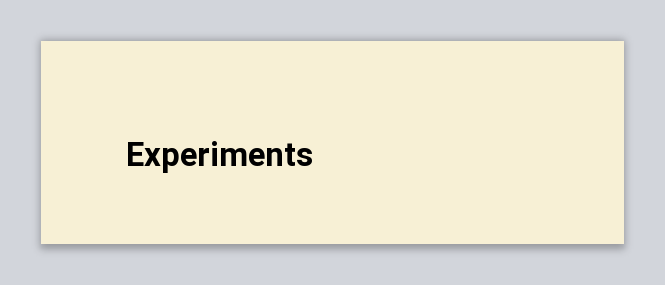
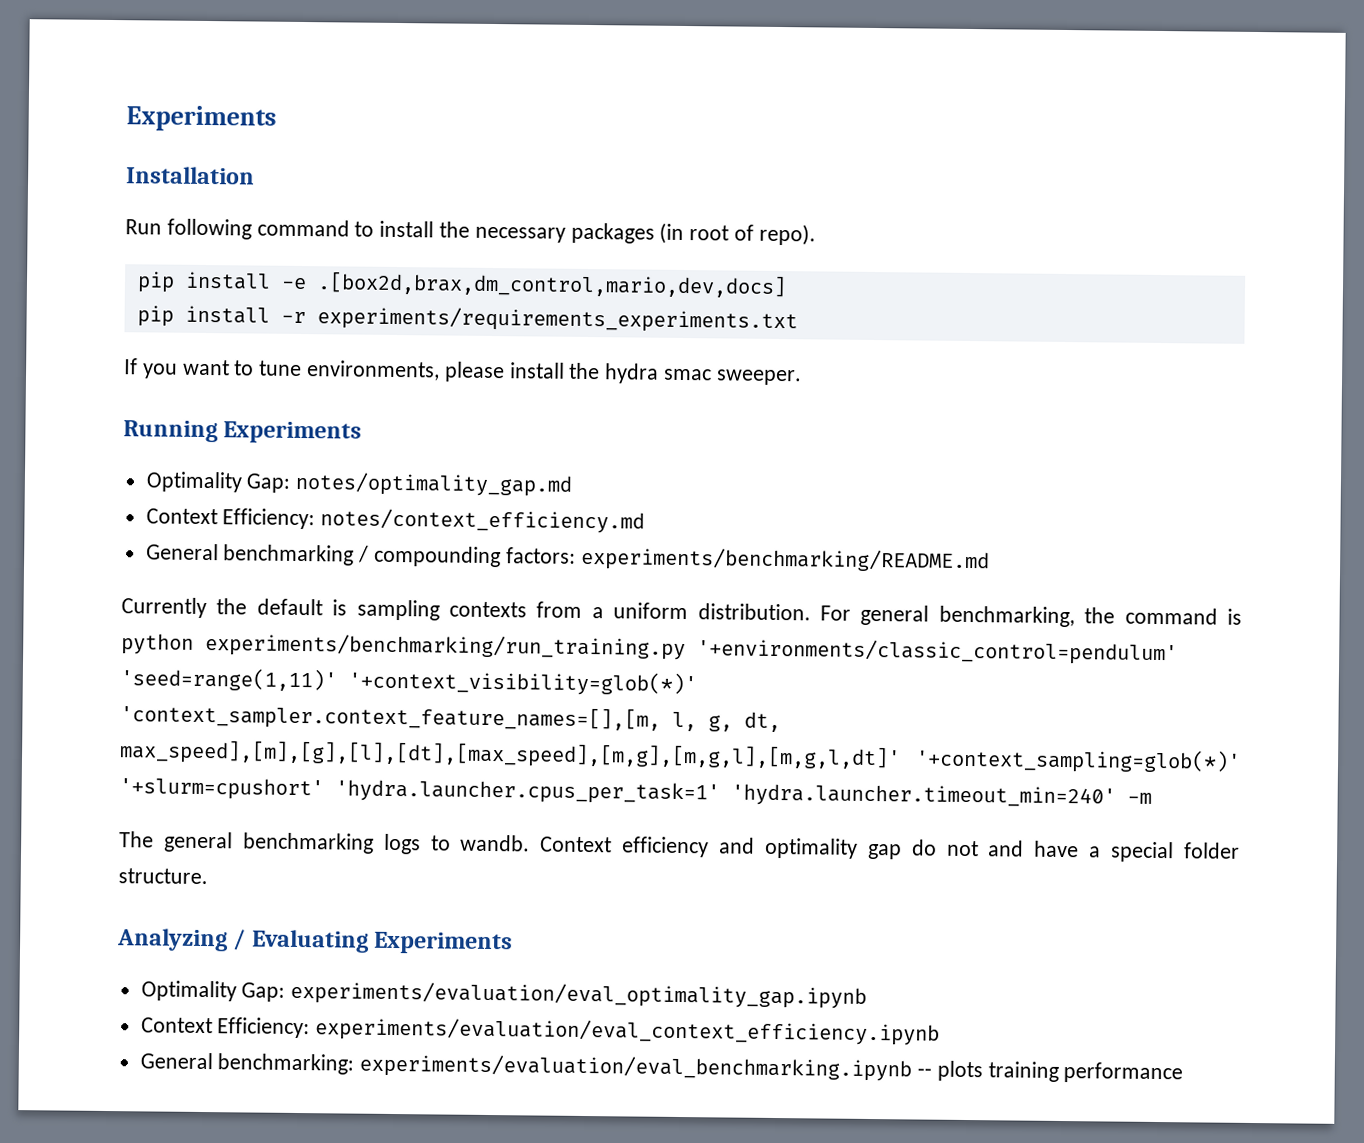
[126,141,313,173] Experiments -> [126,105,277,132] [126,166,255,185] [125,218,816,246] [136,271,787,299] [136,305,798,334] [124,358,802,386] [123,420,363,444] [145,471,574,497] [145,508,646,534] [145,543,990,574] [121,597,1242,628] [121,633,1178,666] [120,667,697,697] [120,703,781,733] [119,739,1241,774] [119,777,1152,809] [119,831,1240,863] [118,868,208,885] [117,928,514,955] [140,980,868,1009] [140,1017,941,1046] [139,1052,1184,1084] Experiments // Installation // Run following command to install the necessary packages (in root of repo). // pip install -e .[box2d,brax,dm_control,mario,dev,docs] // pip install -r experiments/requirements_experiments.txt // If you want to tune environments, please install the hydra smac sweeper. // Running Experiments // Optimality Gap: notes/optimality_gap.md // Context Efficiency: notes/context_efficiency.md // General benchmarking / compounding factors: experiments/benchmarking/README.md // Currently the default is sampling contexts from a uniform distribution. For general benchmarking, the command is python experiments/benchmarking/run_training.py '+environments/classic_control=pendulum' 'seed=range(1,11)' '+context_visibility=glob(*)' 'context_sampler.context_feature_names=[],[m, l, g, dt, max_speed],[m],[g],[l],[dt],[max_speed],[m,g],[m,g,l],[m,g,l,dt]' '+context_sampling=glob(*)' '+slurm=cpushort' 'hydra.launcher.cpus_per_task=1' 'hydra.launcher.timeout_min=240' -m // The general benchmarking logs to wandb. Context efficiency and optimality gap do not and have a special folder structure. // Analyzing / Evaluating Experiments // Optimality Gap: experiments/evaluation/eval_optimality_gap.ipynb // Context Efficiency: experiments/evaluation/eval_context_efficiency.ipynb // General benchmarking: experiments/evaluation/eval_benchmarking.ipynb -- plots training performance

